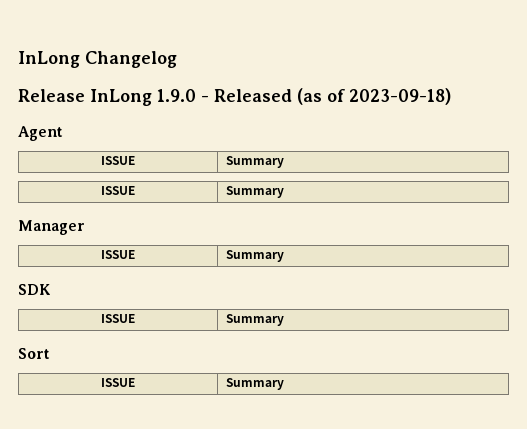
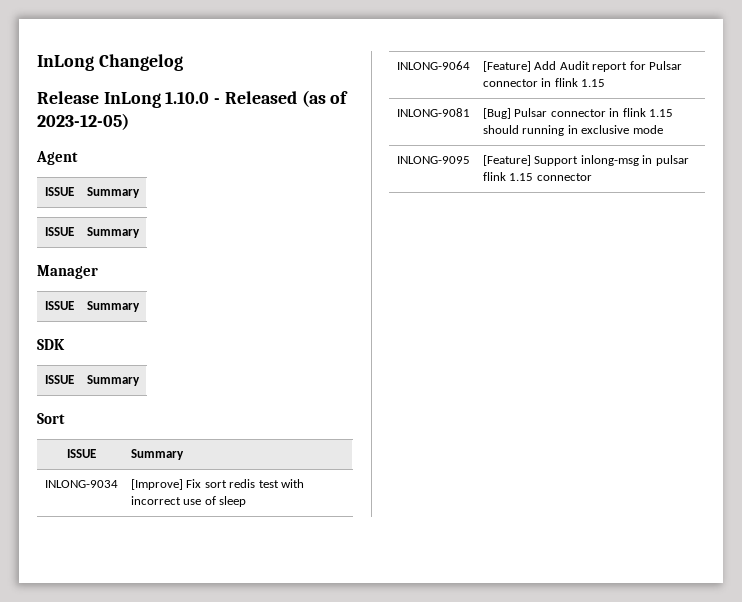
[157,89,196,102] 1.9.0 -> [165,91,210,104] 1.10.0
[349,88,451,105] 2023-09-18) -> [37,113,129,130] 2023-12-05)
(284, 384) none -> [44,480,118,488] [130,479,305,490] [130,496,247,507] [396,61,470,70] [482,61,683,72] [482,78,606,87] [396,108,470,117] [482,108,674,119] [482,125,663,136] [396,156,470,164] [482,155,689,166] [482,172,592,181] // INLONG-9034 | [Improve] Fix sort redis test with incorrect use of sleep // INLONG-9064 | [Feature] Add Audit report for Pulsar connector in flink 1.15 // INLONG-9081 | [Bug] Pulsar connector in flink 1.15 should running in exclusive mode // INLONG-9095 | [Feature] Support inlong-msg in pulsar flink 1.15 connector

